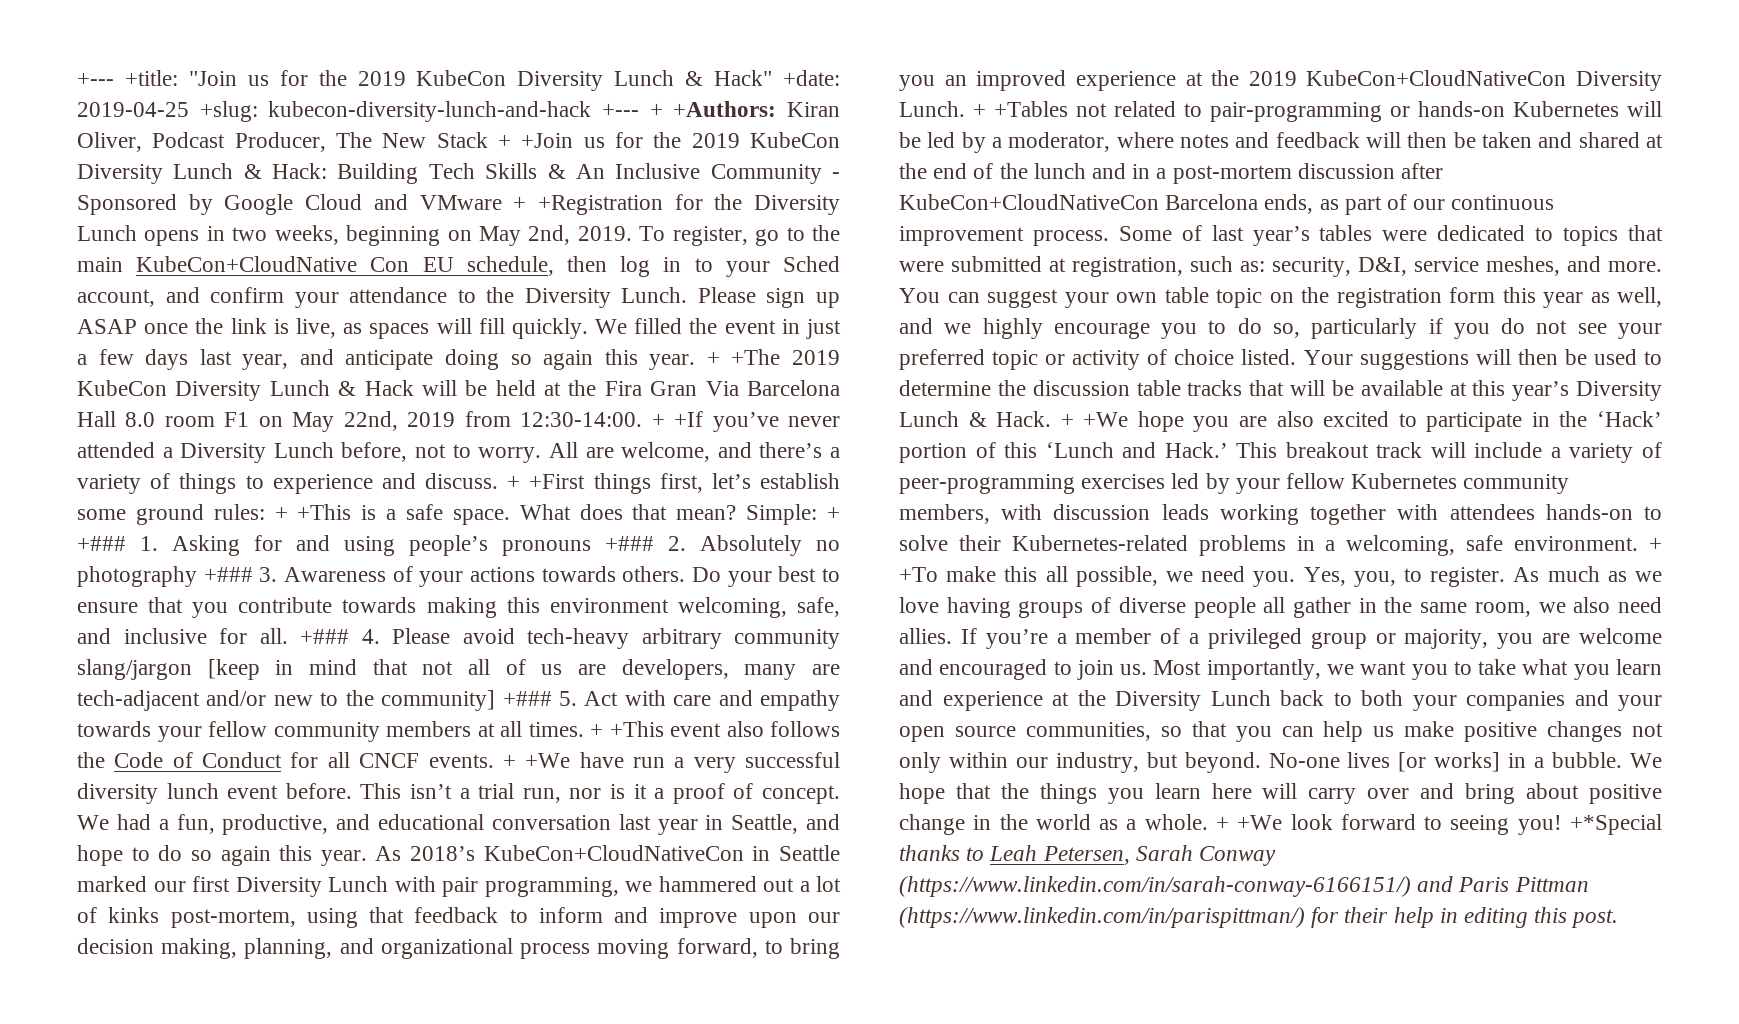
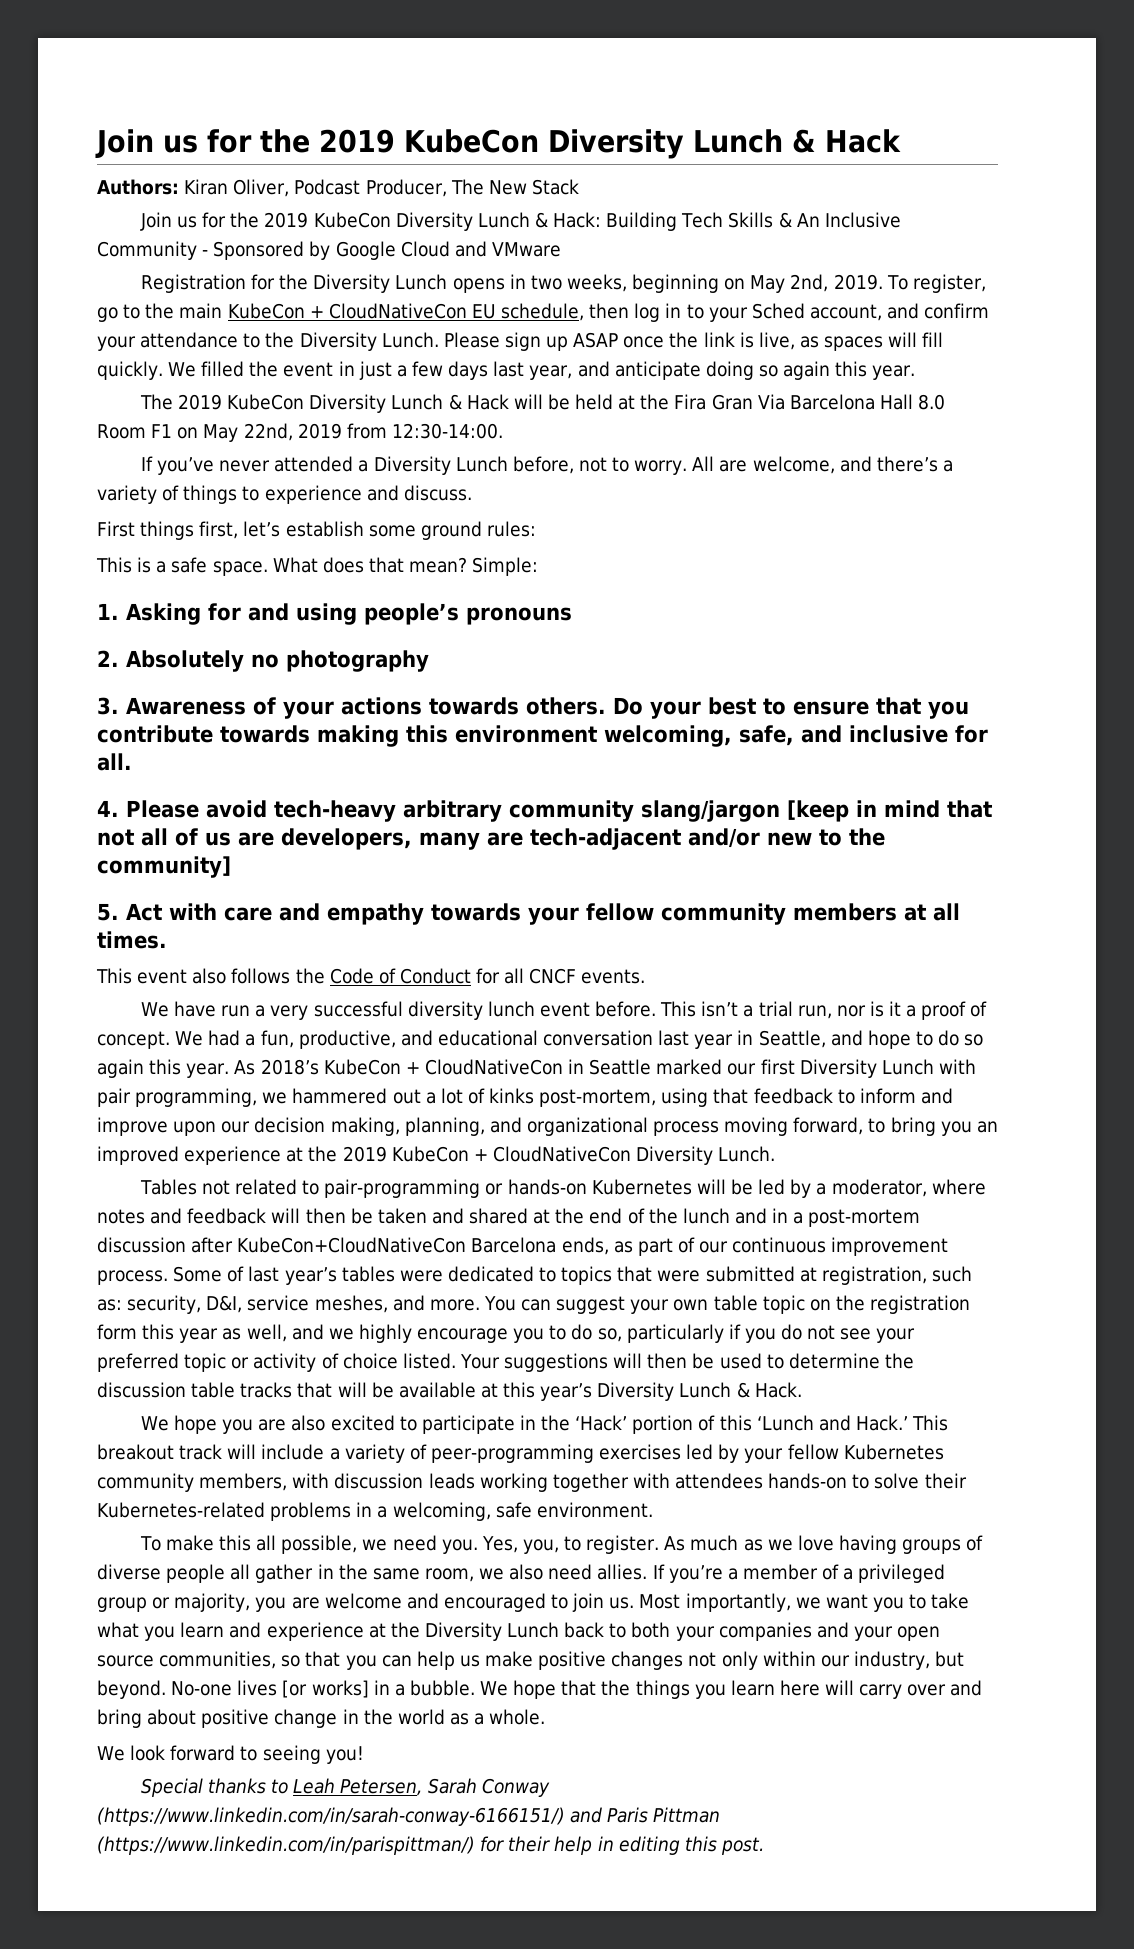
[77,70,840,91] [77,101,777,122] +--- +title: "Join us for the 2019 KubeCon Diversity Lunch & Hack" +date: 2019-04-25 +slug: kubecon-diversity-lunch-and-hack +--- + +Authors: -> [95,129,901,159] [97,179,179,195] Join us for the 2019 KubeCon Diversity Lunch & Hack // Authors:
[497,133,574,148] + +Join -> [139,212,172,231] // Join
[513,195,663,215] + +Registration -> [140,274,246,293] // Registration
[136,256,410,272] KubeCon+CloudNative Con -> [227,303,467,319] KubeCon + CloudNativeCon
[706,349,781,365] + +The -> [139,394,173,410] // The
[164,416,215,427] room -> [97,424,146,439] Room
[651,411,704,427] + +If -> [140,456,153,471] // If
[507,474,586,489] + +First -> [97,521,135,537] // First
[274,504,352,520] + +This -> [96,557,132,573] // This
[827,506,840,520] [77,536,126,551] + +### -> (539, 566) //
[605,536,654,551] +### -> (572, 616) //
[203,567,253,582] +### -> (429, 661) //
[300,629,349,644] +### -> (132, 762) //
[502,691,552,706] +### -> (231, 867) //
[590,721,664,737] + +This -> [96,968,132,984] // This
[502,753,571,768] + +We -> [140,1002,169,1017] // We
[483,845,744,861] KubeCon+CloudNativeCon -> [323,1059,563,1075] KubeCon + CloudNativeCon
[1306,70,1662,91] [899,101,1068,117] KubeCon+CloudNativeCon Diversity Lunch. + +Tables -> [391,1146,776,1165] [139,1179,197,1195] KubeCon + CloudNativeCon Diversity Lunch. // Tables
[1060,412,1129,427] + +We -> [140,1416,169,1431] // We
[1649,537,1663,551] [899,567,938,582] + +To -> [139,1536,161,1551] // To
[1216,815,1283,830] + +We -> [97,1746,125,1761] // We
[1570,814,1662,835] +*Special -> [140,1778,203,1797] // Special

